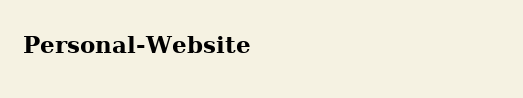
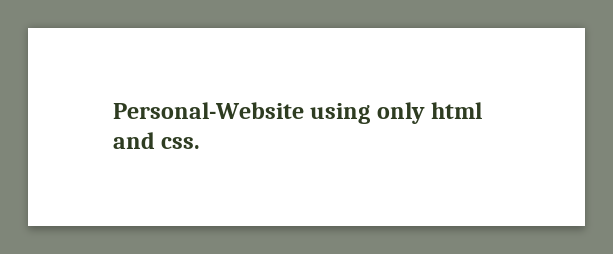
(251, 44) none -> [310,102,483,124] [113,132,201,149] using only html and css.

